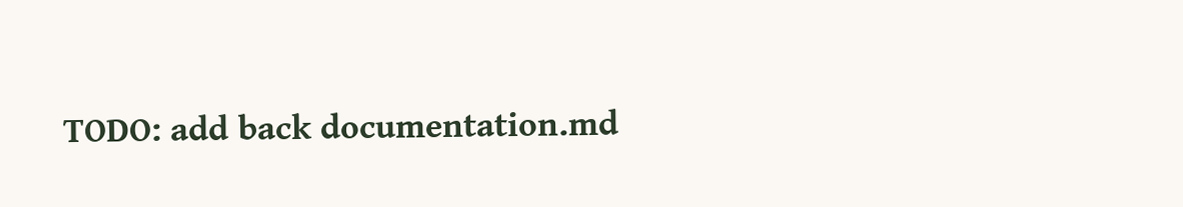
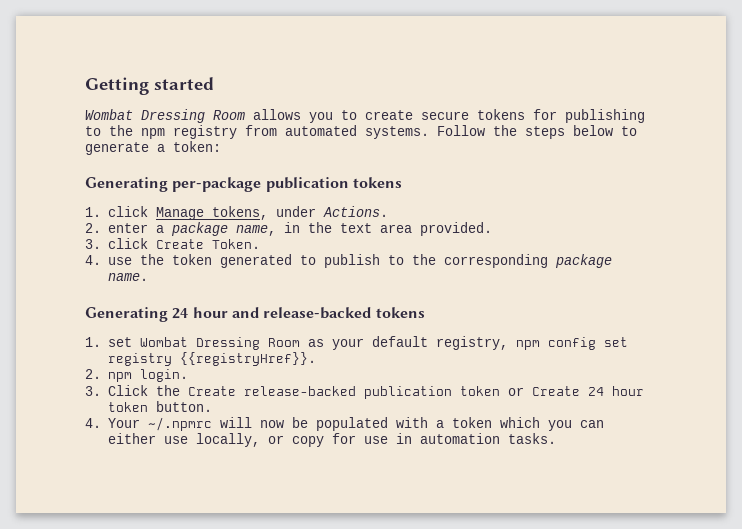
[63,108,621,143] TODO: add back documentation.md -> [85,77,214,95] [85,109,645,123] [85,125,637,139] [85,141,221,155] [85,177,402,192] [85,206,388,220] [85,222,492,236] [85,238,260,249] [85,254,612,268] [107,273,148,281] [85,307,425,322] [85,336,628,350] [107,352,316,366] [85,369,188,382] [85,385,644,399] [107,401,212,412] [85,417,604,431] [107,433,556,447] Getting started // Wombat Dressing Room allows you to create secure tokens for publishing to the npm registry from automated systems. Follow the steps below to generate a token: // Generating per-package publication tokens // 1. click Manage tokens, under Actions. // 2. enter a package name, in the text area provided. // 3. click Create Token. // 4. use the token generated to publish to the corresponding package name. // Generating 24 hour and release-backed tokens // 1. set Wombat Dressing Room as your default registry, npm config set registry {{registryHref}}. // 2. npm login. // 3. Click the Create release-backed publication token or Create 24 hour token button. // 4. Your ~/.npmrc will now be populated with a token which you can either use locally, or copy for use in automation tasks.

